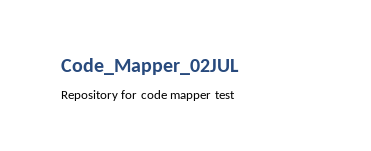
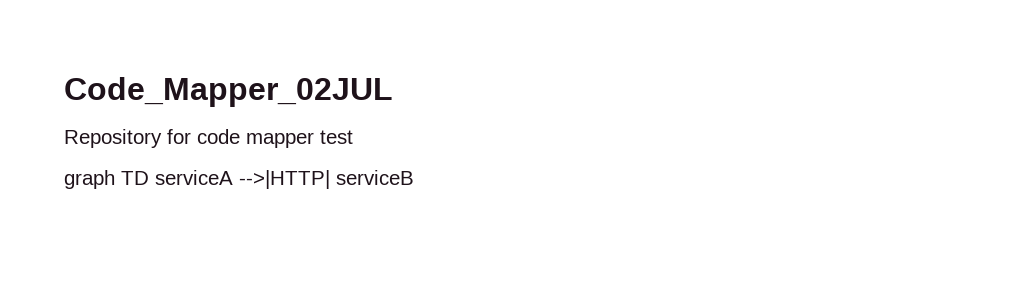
(235, 95) none -> [64,170,414,189] // graph TD serviceA -->|HTTP| serviceB

